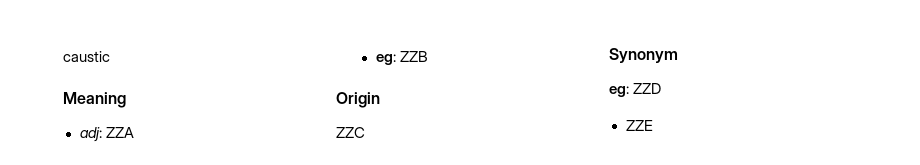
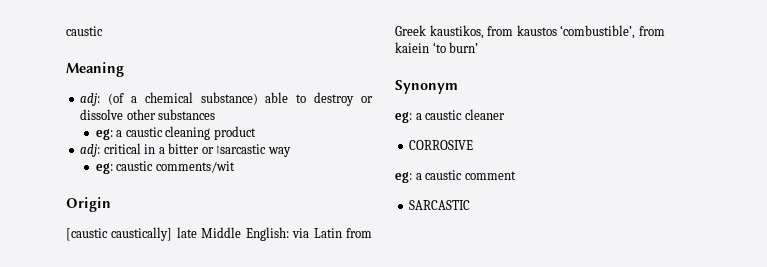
[105,127,134,138] [375,51,428,65] [336,92,380,108] [336,127,365,138] [609,48,678,63] [609,83,662,97] [625,120,653,131] ZZA // eg: ZZB // Origin // ZZC // Synonym // eg: ZZD // ZZE -> [108,92,373,106] [80,109,216,120] [95,126,256,140] [80,143,291,157] [95,161,235,174] [66,197,111,212] [66,227,372,241] [395,25,665,39] [395,42,479,53] [395,80,458,94] [395,109,505,123] [409,140,474,150] [395,170,516,183] [409,200,471,210] (of a chemical substance) able to destroy or dissolve other substances // eg: a caustic cleaning product // adj: critical in a bitter or ↑sarcastic way // eg: caustic comments/wit // Origin // [caustic caustically] late Middle English: via Latin from Greek kaustikos, from kaustos ‘combustible’, from kaiein ‘to burn’ // Synonym // eg: a caustic cleaner // CORROSIVE // eg: a caustic comment // SARCASTIC

